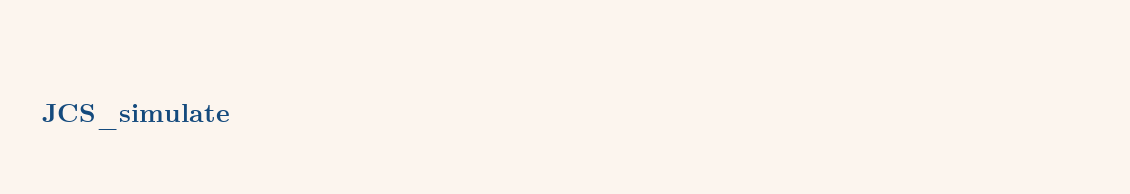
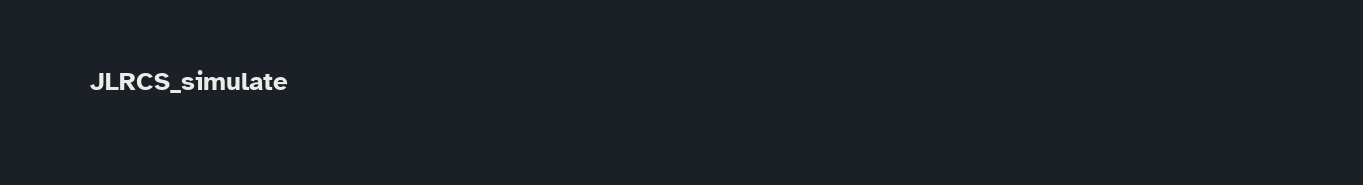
[42,104,230,130] JCS_simulate -> [90,70,288,93] JLRCS_simulate

